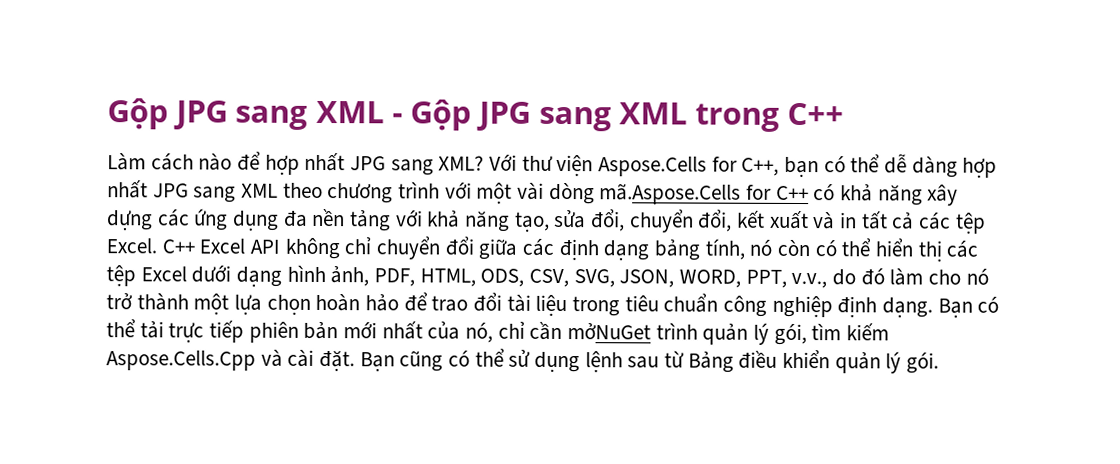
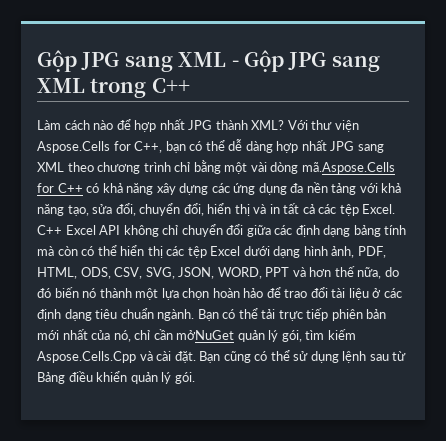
[390,159,434,176] sang -> [215,120,248,130] thành
[444,182,472,199] với -> [174,160,221,174] chỉ bằng
[737,210,809,230] kết xuất -> [207,203,250,216] hiển thị
[704,238,773,260] tính, nó -> [384,225,407,235] [37,246,54,256] tính mà
[745,268,989,289] [106,292,132,310] PPT, v.v., do đó làm cho nó trở -> [265,266,399,279] [37,287,97,298] PPT và hơn thế nữa, do đó biến nó
[572,293,934,318] trong tiêu chuẩn công nghiệp định dạng. -> [372,288,402,298] [37,308,195,321] ở các định dạng tiêu chuẩn ngành.
[655,322,698,340] trình -> (235, 335) none

